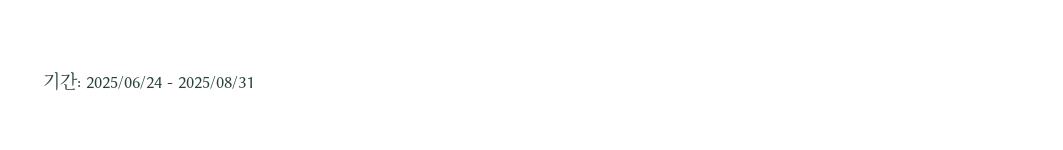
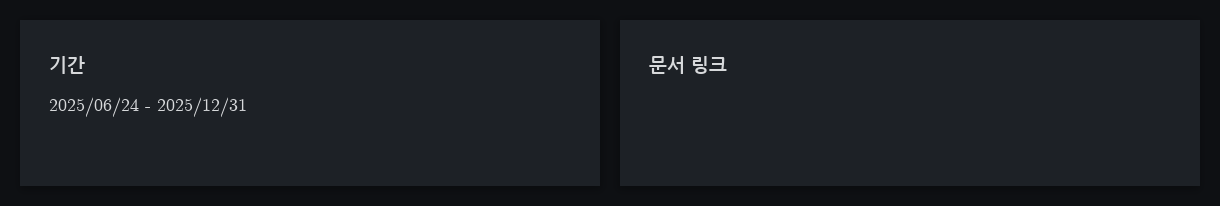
[43,72,81,91] 기간: -> [49,56,85,74] 기간 //
[178,76,254,89] 2025/08/31 -> [157,97,247,118] [649,56,727,74] 2025/12/31 // 문서 링크

